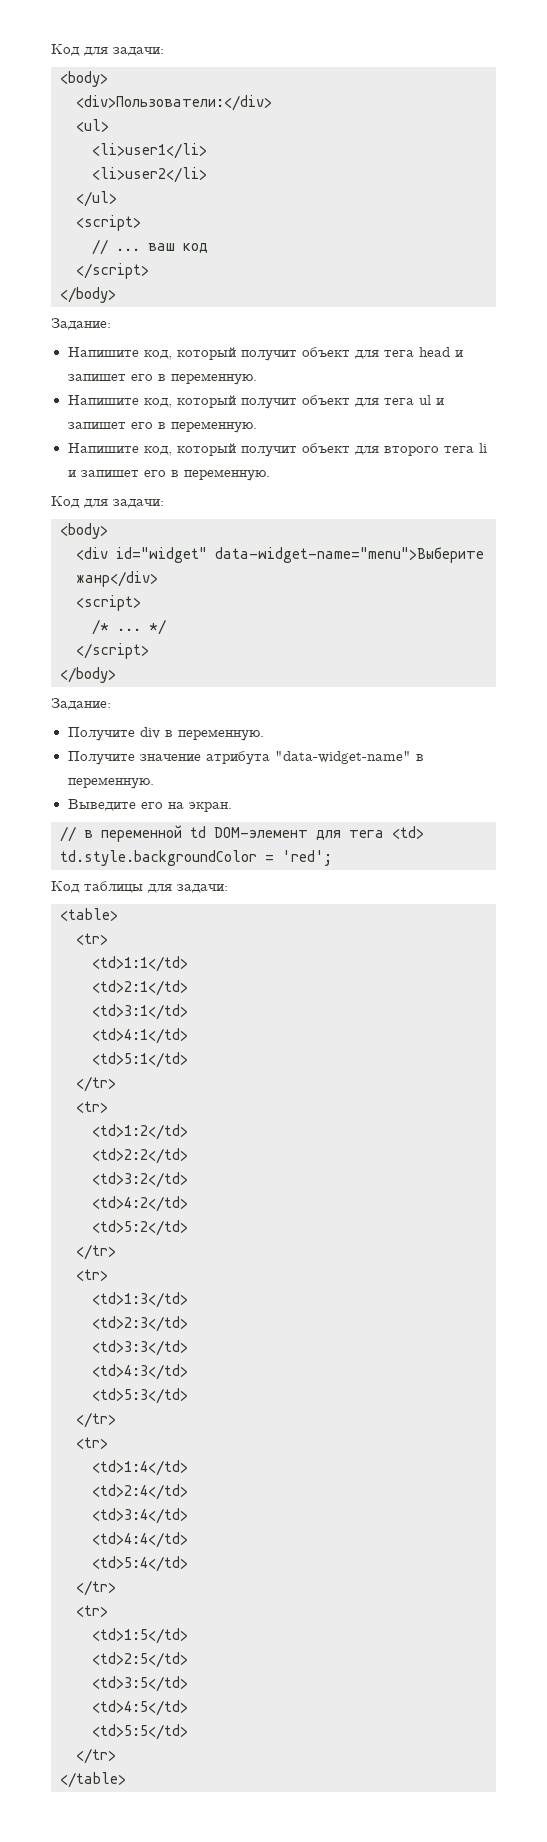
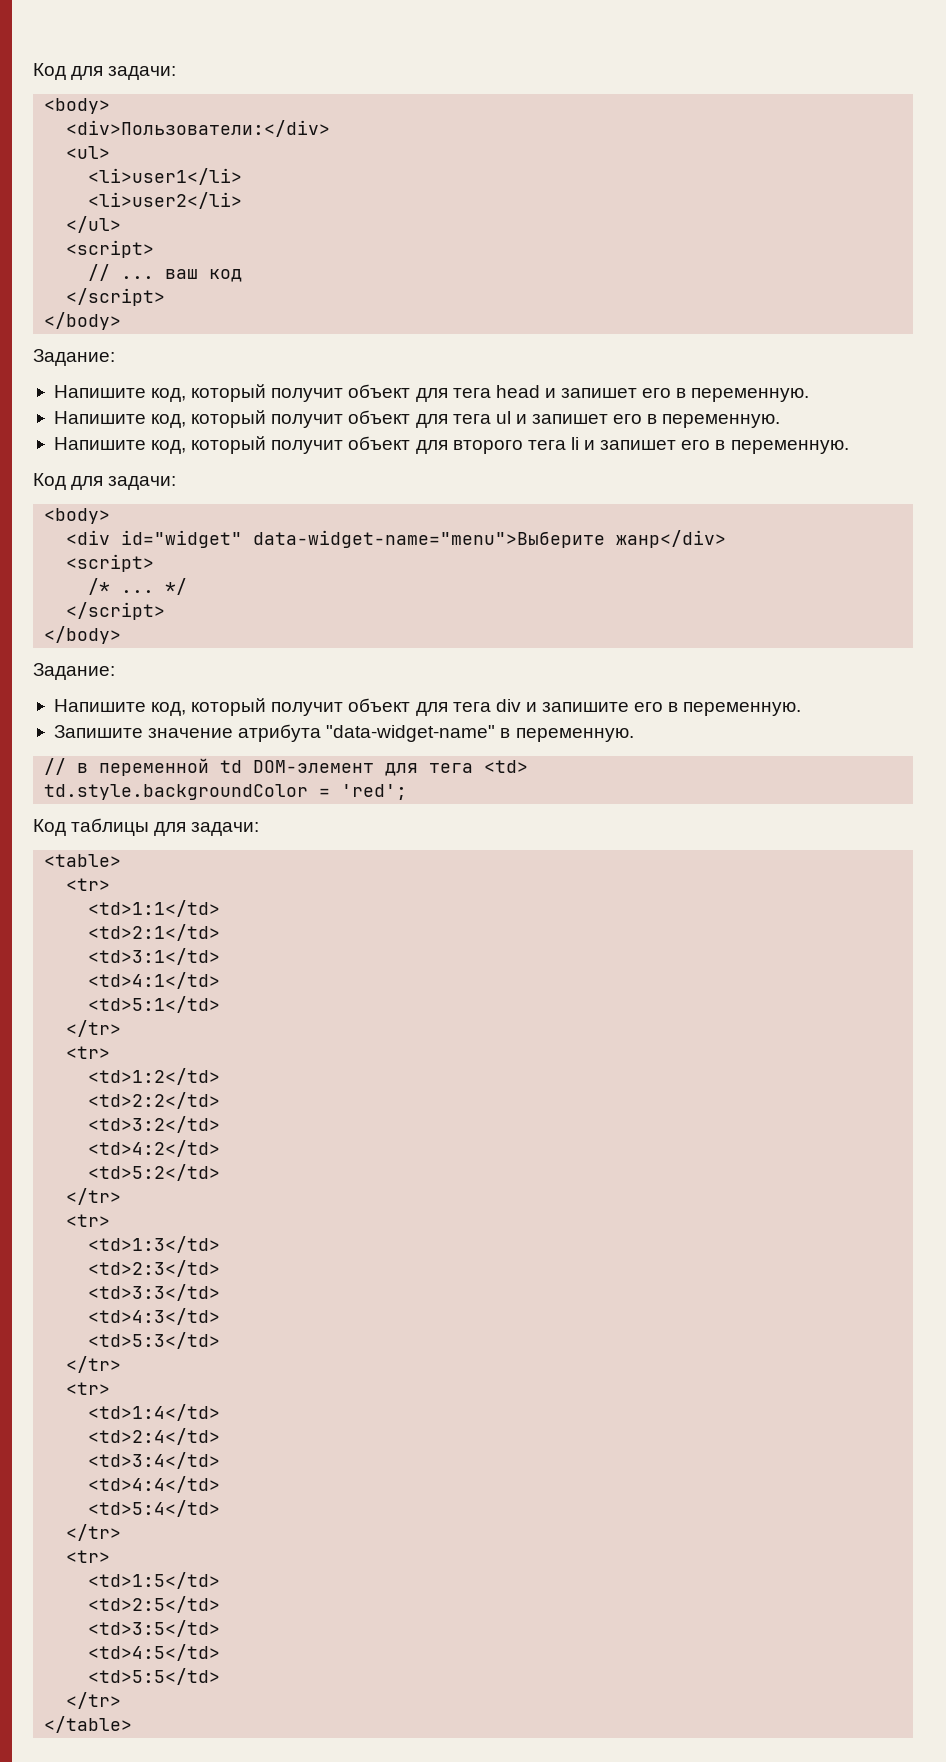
[67,727,264,741] [67,751,135,765] Получите div в переменную. // Получите -> [53,698,802,716] [53,725,143,738] Напишите код, который получит объект для тега div и запишите его в переменную. // Запишите
[67,799,232,812] // Выведите его на экран. -> (634, 735) none

